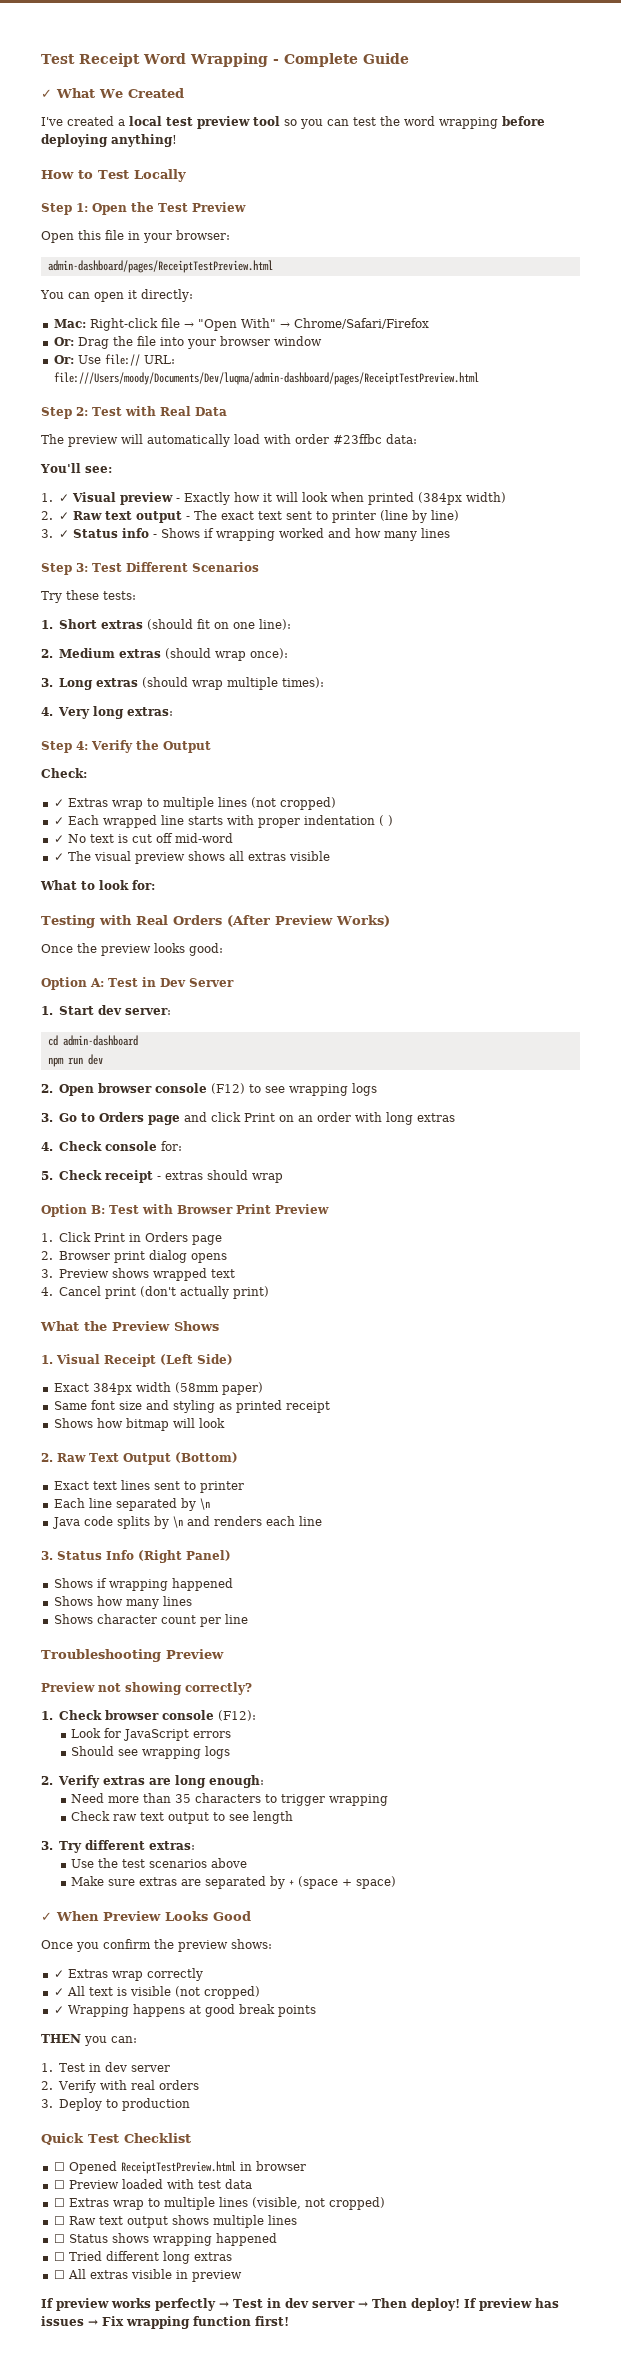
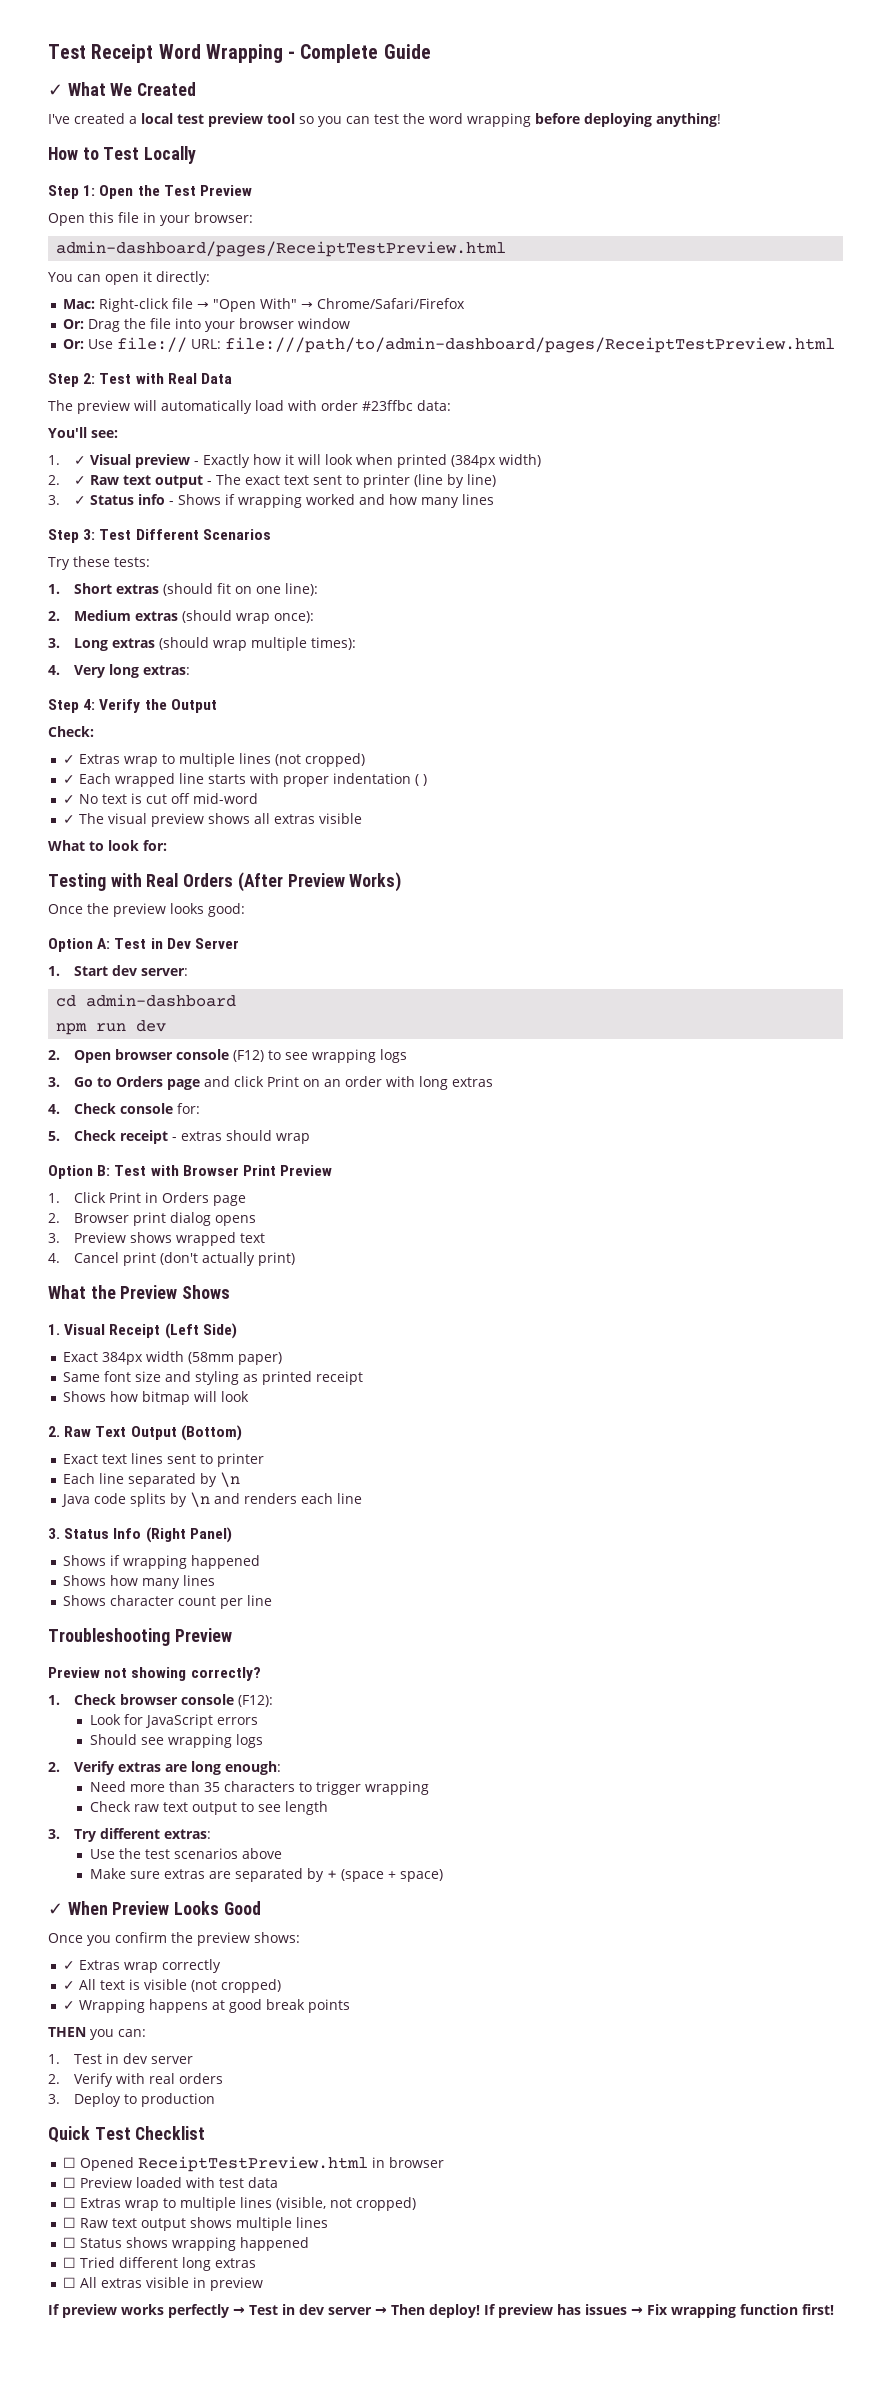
[53,372,479,385] file:///Users/moody/Documents/Dev/luqma/admin-dashboard/pages/ReceiptTestPreview.html -> [225,337,836,353] file:///path/to/admin-dashboard/pages/ReceiptTestPreview.html

